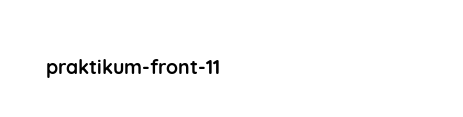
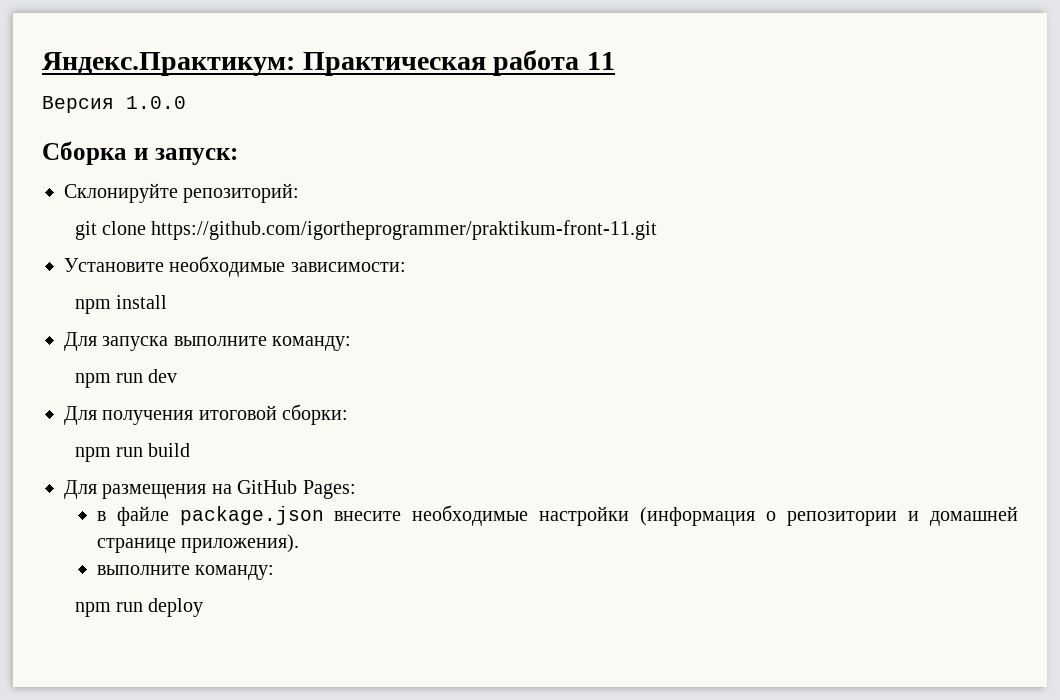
[46,59,220,78] praktikum-front-11 -> [42,50,615,76] [42,96,186,113] [42,141,238,165] [64,183,300,203] [74,220,658,240] [64,256,406,277] [74,295,168,314] [64,332,352,351] [74,369,178,388] [64,404,349,425] [74,443,191,462] [64,480,356,499] [96,505,1018,526] [96,534,300,553] [96,565,275,580] [74,598,204,617] Яндекс.Практикум: Практическая работа 11 // Версия 1.0.0 // Сборка и запуск: // Склонируйте репозиторий: // git clone https://github.com/igortheprogrammer/praktikum-front-11.git // Установите необходимые зависимости: // npm install // Для запуска выполните команду: // npm run dev // Для получения итоговой сборки: // npm run build // Для размещения на GitHub Pages: // в файле package.json внесите необходимые настройки (информация о репозитории и домашней странице приложения). // выполните команду: // npm run deploy

